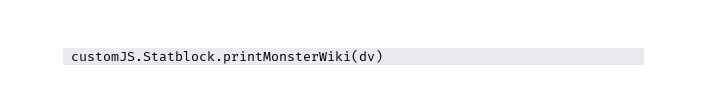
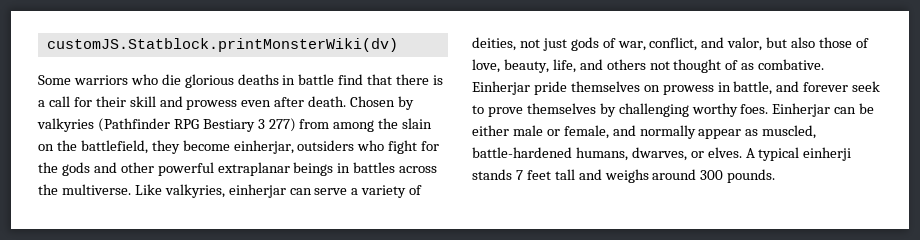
(384, 56) none -> [38,74,444,88] [38,96,415,110] [37,118,433,132] [38,140,440,154] [38,162,438,176] [38,184,423,198] [472,37,869,51] [472,59,825,73] [472,81,881,95] [472,103,875,117] [472,125,817,139] [472,147,852,161] [472,169,776,183] // Some warriors who die glorious deaths in battle find that there is a call for their skill and prowess even after death. Chosen by valkyries (Pathfinder RPG Bestiary 3 277) from among the slain on the battlefield, they become einherjar, outsiders who fight for the gods and other powerful extraplanar beings in battles across the multiverse. Like valkyries, einherjar can serve a variety of deities, not just gods of war, conflict, and valor, but also those of love, beauty, life, and others not thought of as combative. Einherjar pride themselves on prowess in battle, and forever seek to prove themselves by challenging worthy foes. Einherjar can be either male or female, and normally appear as muscled, battle-hardened humans, dwarves, or elves. A typical einherji stands 7 feet tall and weighs around 300 pounds.

